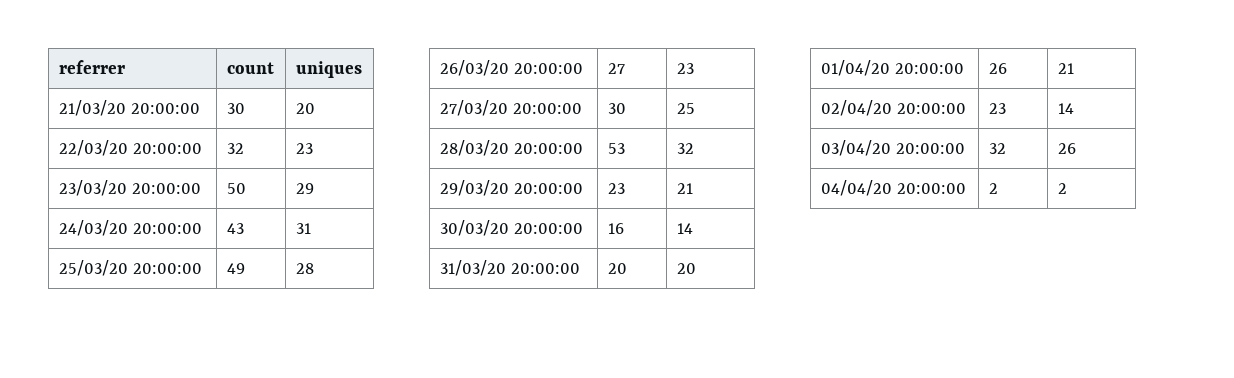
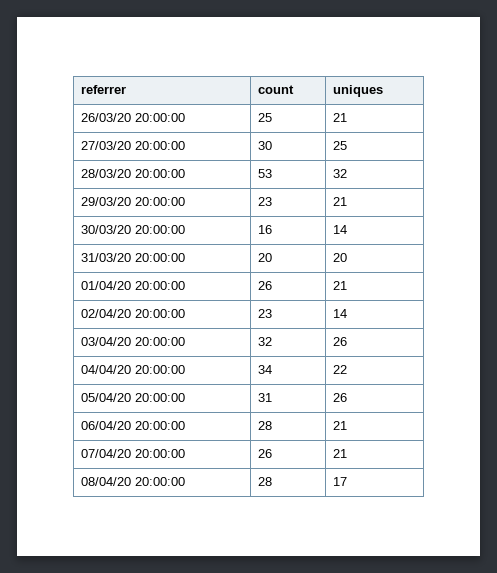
[58,100,200,116] [226,103,245,114] [295,103,315,114] [58,140,202,156] [226,143,244,154] [295,143,313,154] [58,180,201,196] [226,183,246,194] [295,183,314,194] [58,220,202,236] [226,223,244,234] [295,223,311,234] [58,260,202,276] [226,263,245,274] [295,263,314,274] // 21/03/20 20:00:00 | 30 | 20 // 22/03/20 20:00:00 | 32 | 23 // 23/03/20 20:00:00 | 50 | 29 // 24/03/20 20:00:00 | 43 | 31 // 25/03/20 20:00:00 | 49 | 28 -> (383, 91) none
[607,63,625,74] [676,63,694,74] 27 | 23 -> [257,113,272,122] [332,113,347,122] 25 | 21
[988,183,998,194] [1057,183,1067,194] 2 | 2 -> [257,365,272,374] [332,365,347,374] [80,393,185,402] [257,393,272,402] [332,393,347,402] [80,421,185,430] [257,421,272,430] [332,421,347,430] [80,449,185,458] [257,449,272,458] [332,449,347,458] [80,477,185,486] [257,477,272,486] [332,477,347,486] 34 | 22 // 05/04/20 20:00:00 | 31 | 26 // 06/04/20 20:00:00 | 28 | 21 // 07/04/20 20:00:00 | 26 | 21 // 08/04/20 20:00:00 | 28 | 17

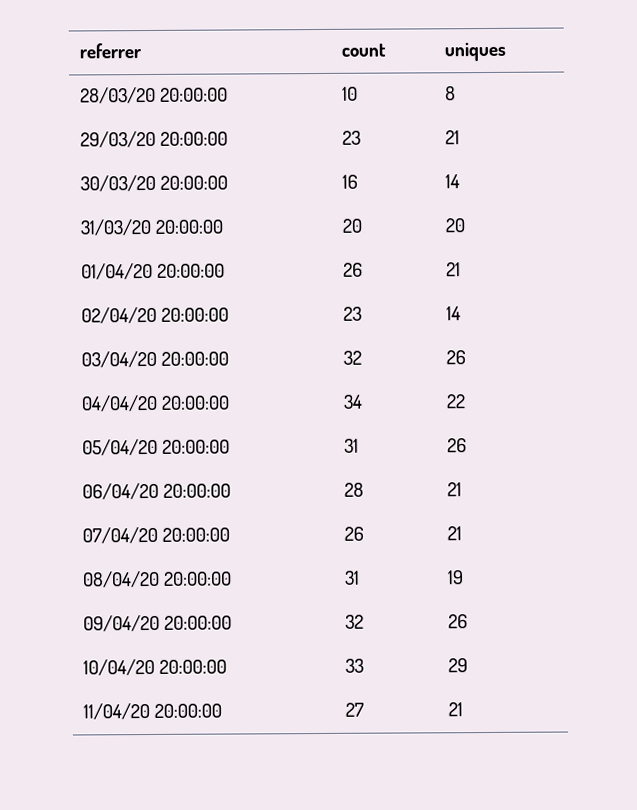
[80,113,185,122] [257,113,272,122] [332,113,347,122] [80,141,185,150] [257,141,272,150] [332,141,347,150] // 26/03/20 20:00:00 | 25 | 21 // 27/03/20 20:00:00 | 30 | 25 -> (507, 51) none
[257,169,272,178] [332,169,347,178] 53 | 32 -> [342,86,359,101] [445,86,457,101] 10 | 8
[257,477,272,486] [332,477,347,486] 28 | 17 -> [344,570,361,585] [447,570,465,585] [83,614,233,632] [345,614,365,629] [448,614,469,629] [83,658,228,676] [345,658,365,673] [448,658,469,673] [83,703,223,720] [345,702,365,717] [448,702,464,717] 31 | 19 // 09/04/20 20:00:00 | 32 | 26 // 10/04/20 20:00:00 | 33 | 29 // 11/04/20 20:00:00 | 27 | 21

